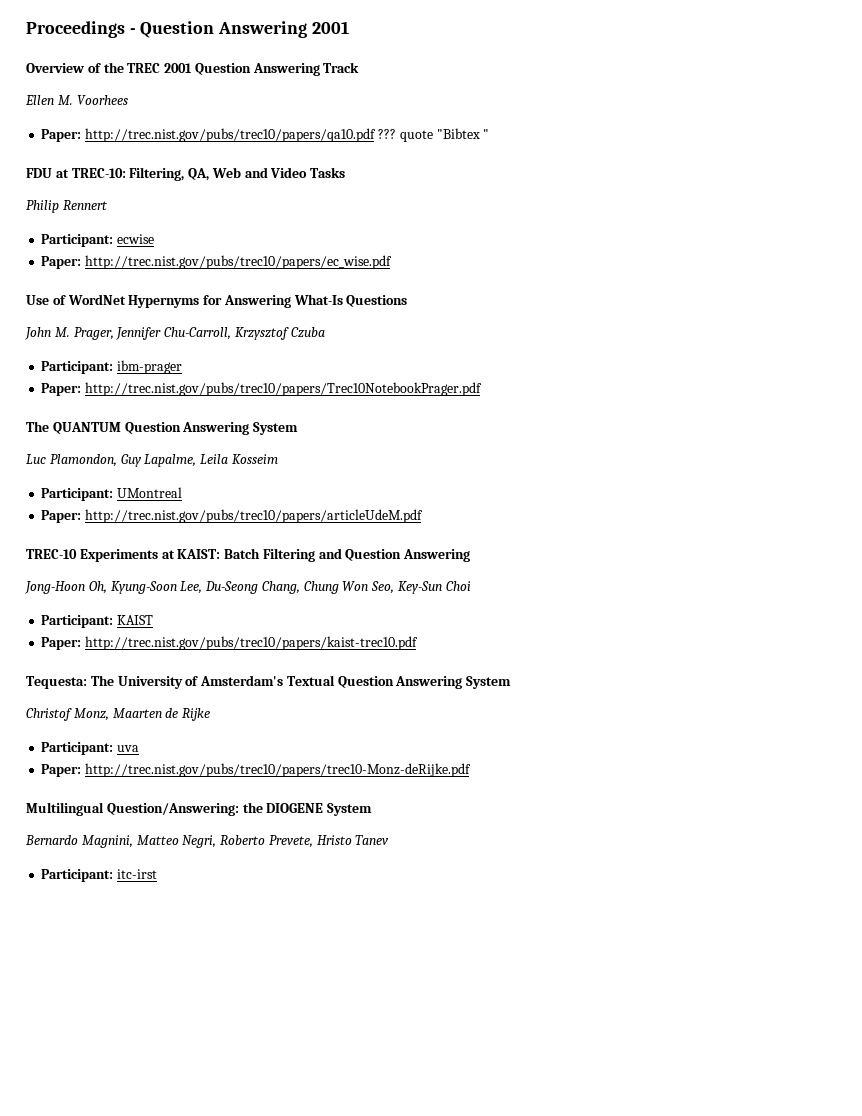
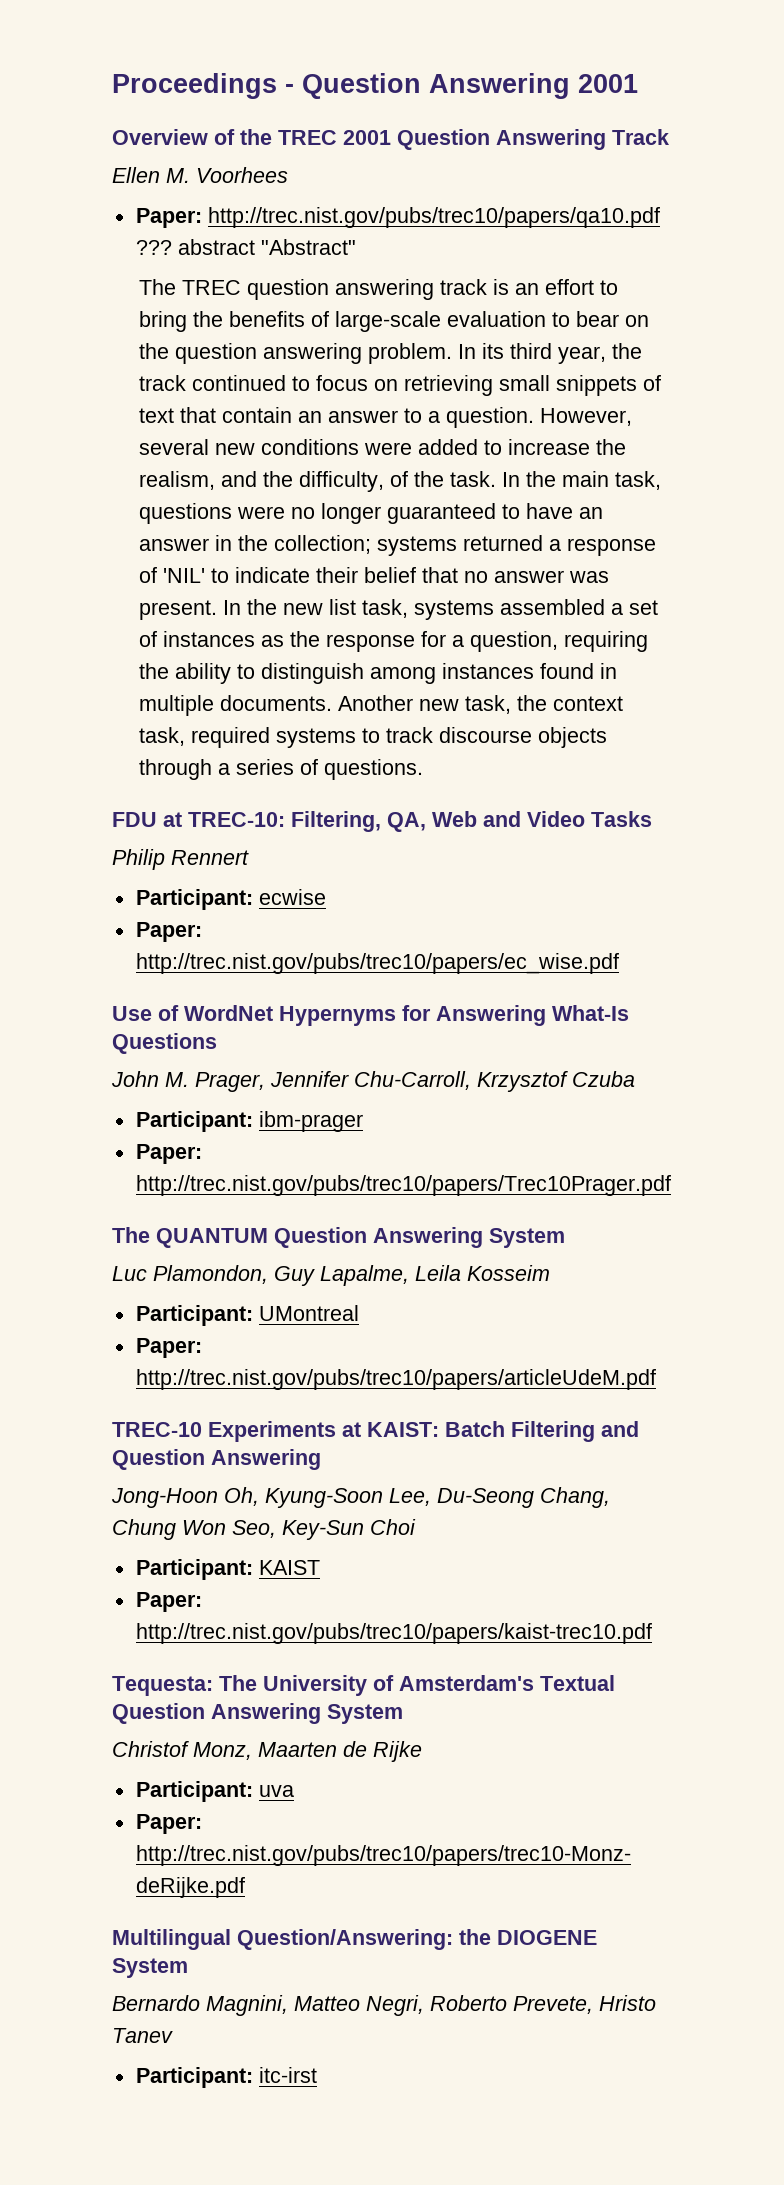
[399,128,490,142] quote "Bibtex " -> [177,239,356,255] [139,279,619,300] [139,311,650,332] [139,343,643,364] [139,375,662,396] [139,407,633,428] [139,439,627,455] [139,471,662,492] [139,503,604,524] [139,535,657,556] [139,567,610,583] [139,599,659,620] [139,631,649,652] [139,663,618,684] [139,695,624,716] [139,727,608,748] [139,759,424,780] abstract "Abstract" // The TREC question answering track is an effort to bring the benefits of large-scale evaluation to bear on the question answering problem. In its third year, the track continued to focus on retrieving small snippets of text that contain an answer to a question. However, several new conditions were added to increase the realism, and the difficulty, of the task. In the main task, questions were no longer guaranteed to have an answer in the collection; systems returned a response of 'NIL' to indicate their belief that no answer was present. In the new list task, systems assembled a set of instances as the response for a question, requiring the ability to distinguish among instances found in multiple documents. Another new task, the context task, required systems to track discourse objects through a series of questions.
[85,382,483,396] http://trec.nist.gov/pubs/trec10/papers/Trec10NotebookPrager.pdf -> [135,1175,671,1196] http://trec.nist.gov/pubs/trec10/papers/Trec10Prager.pdf

